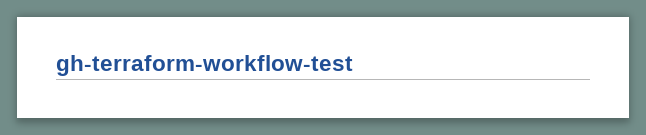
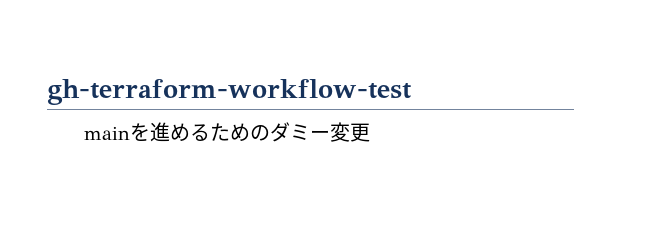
(353, 65) none -> [83,122,370,142] // mainを進めるためのダミー変更

